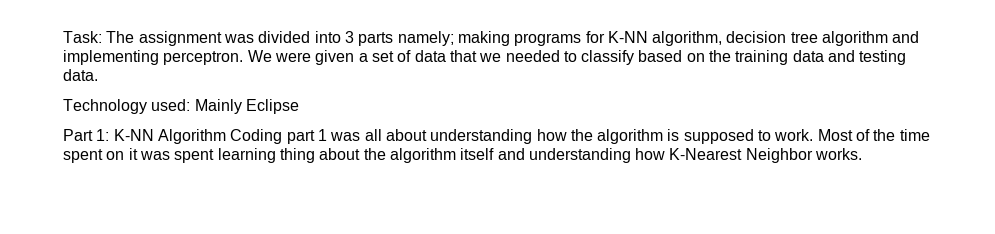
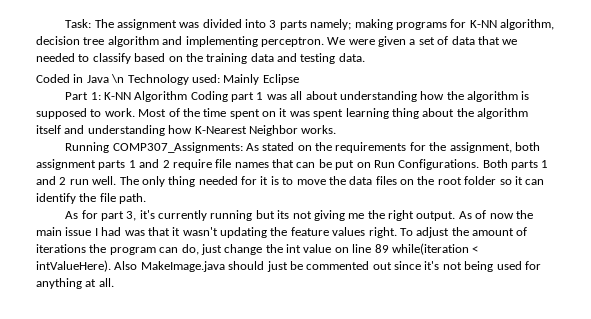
(98, 75) none -> [36,74,125,83] Coded in Java \n
(863, 154) none -> [65,142,540,153] [36,159,549,170] [36,176,545,187] [36,193,147,204] [65,210,533,221] [36,227,528,238] [36,243,479,255] [36,260,541,272] [36,278,114,289] // Running COMP307_Assignments: As stated on the requirements for the assignment, both assignment parts 1 and 2 require file names that can be put on Run Configurations. Both parts 1 and 2 run well. The only thing needed for it is to move the data files on the root folder so it can identify the file path. // As for part 3, it's currently running but its not giving me the right output. As of now the main issue I had was that it wasn't updating the feature values right. To adjust the amount of iterations the program can do, just change the int value on line 89 while(iteration < intValueHere). Also MakeImage.java should just be commented out since it's not being used for anything at all.

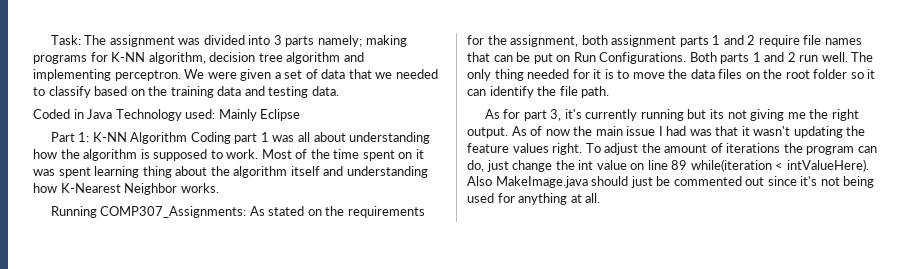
[111,74,125,83] \n -> (113, 114) none

